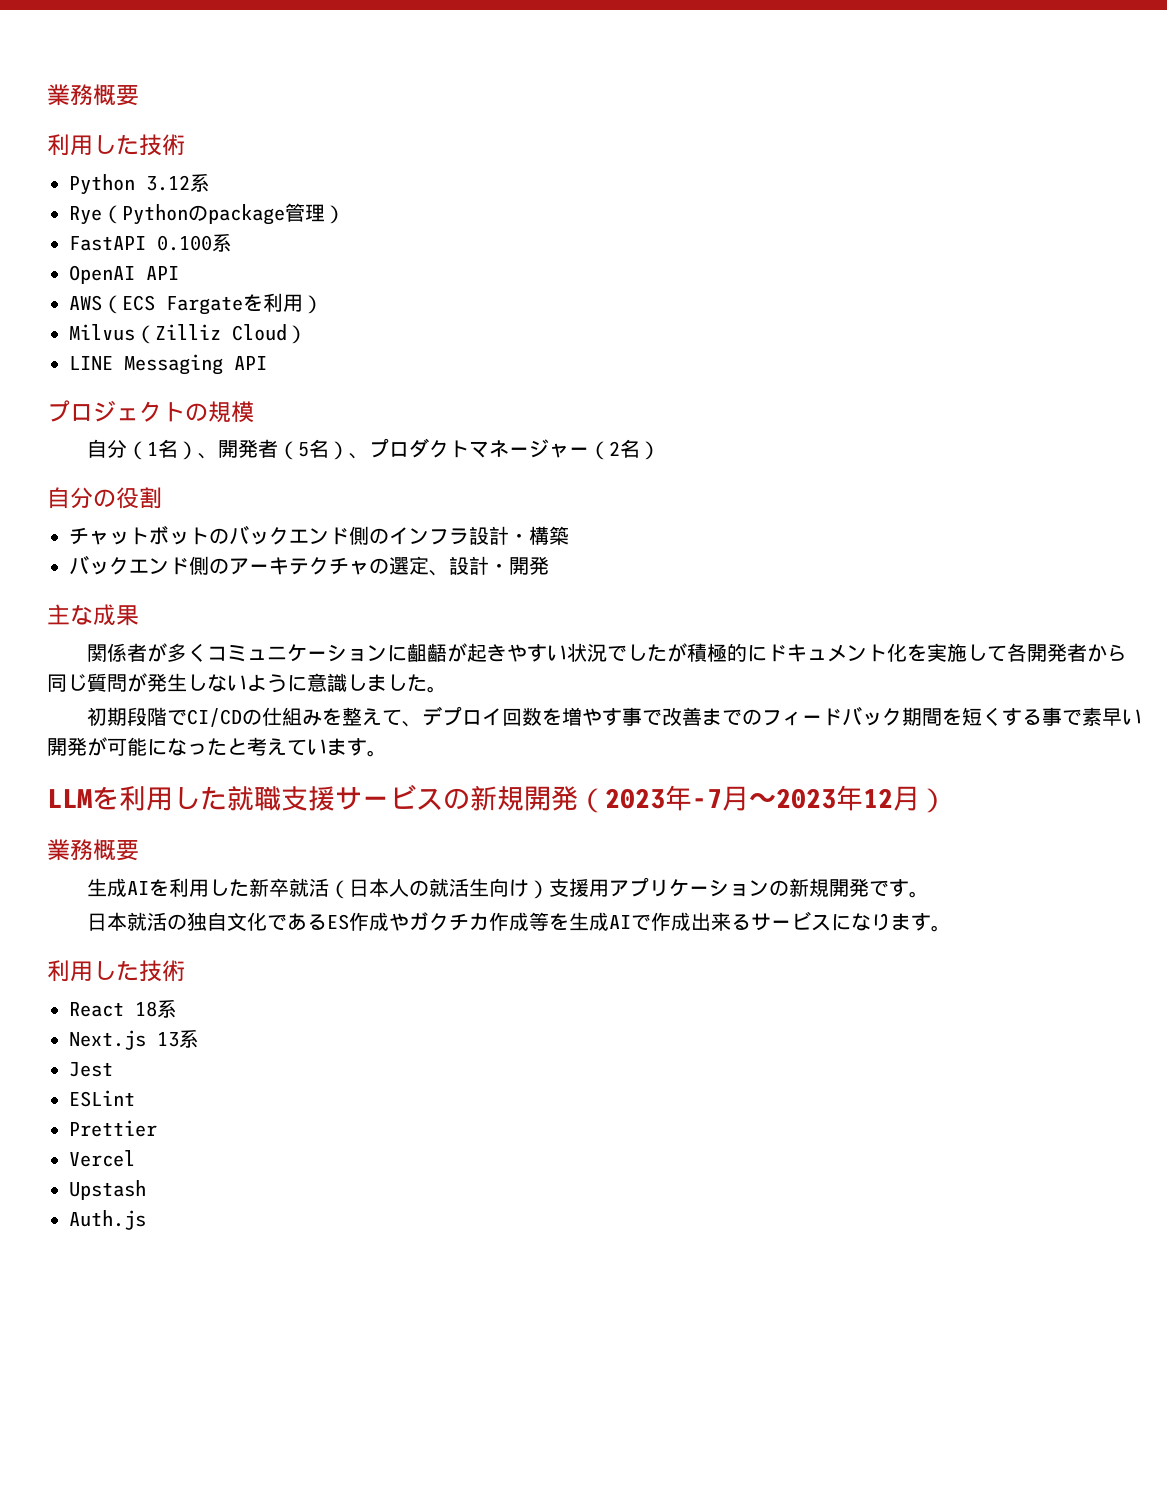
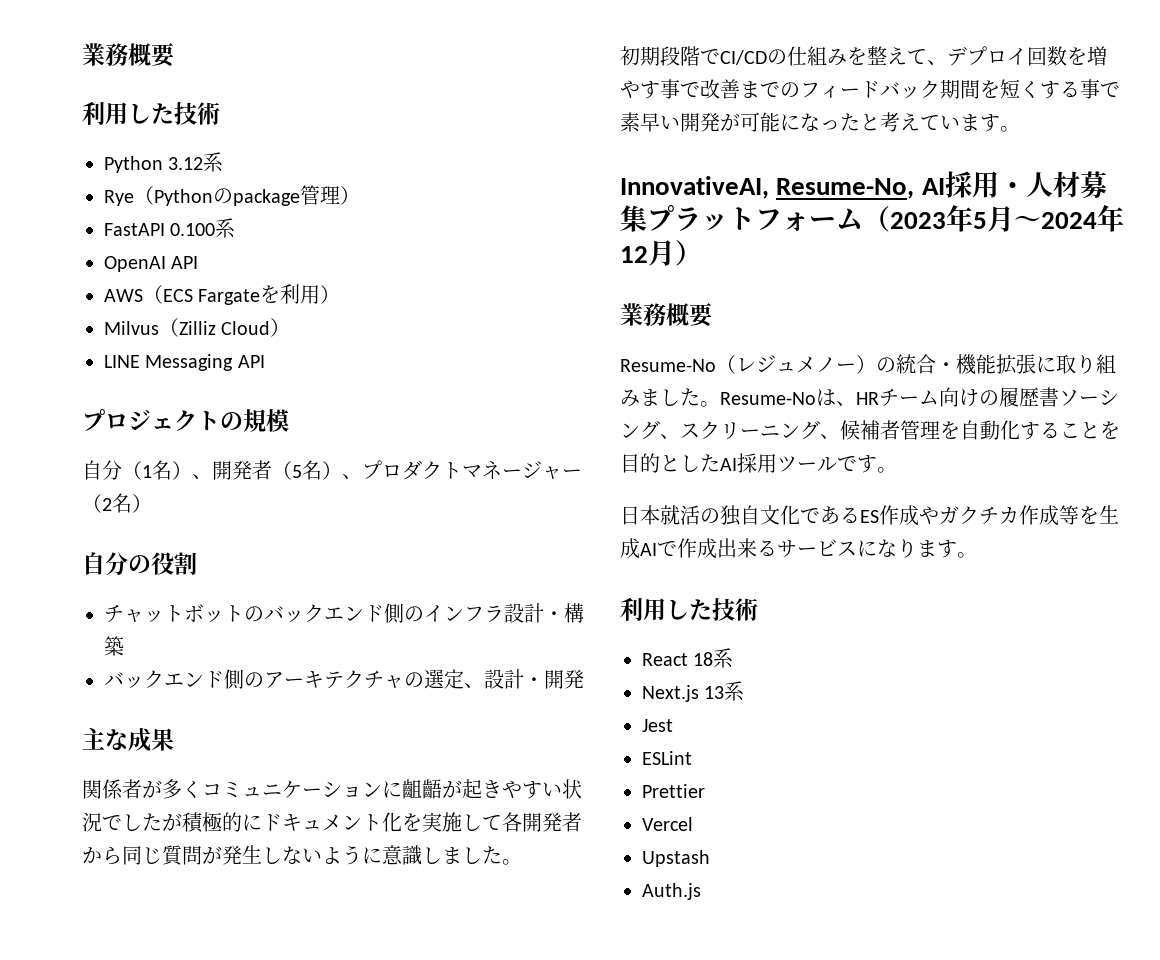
[47,784,836,813] LLMを利用した就職支援サービスの新規開発（2023年-7月〜2023 -> [620,171,1107,199] [620,205,1097,232] InnovativeAI, Resume-No, AI採用・人材募集プラットフォーム（2023年5月〜2024
[86,877,869,899] 生成AIを利用した新卒就活（日本人の就活生向け）支援用アプリケーションの新規開発 -> [620,354,1116,375] [620,387,1119,407] [620,420,1120,440] [620,453,837,473] Resume-No（レジュメノー）の統合・機能拡張に取り組みました。Resume-Noは、HRチーム向けの履歴書ソーシング、スクリーニング、候補者管理を自動化することを目的としたAI採用ツール

